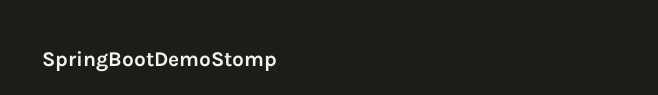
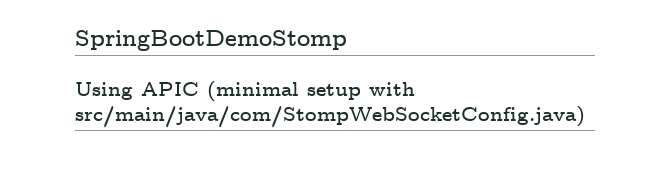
(277, 61) none -> [75,81,415,101] [75,106,585,128] // Using APIC (minimal setup with src/main/java/com/StompWebSocketConfig.java)

